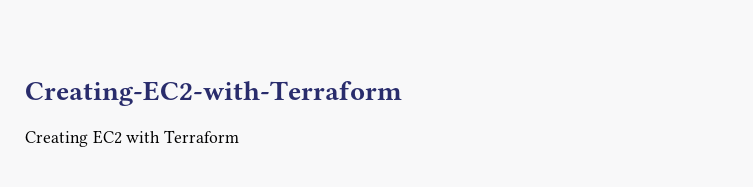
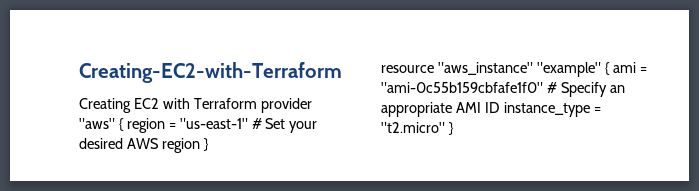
(240, 136) none -> [260,98,312,113] [79,118,318,133] [79,138,209,153] [381,62,647,77] [381,82,625,97] [381,102,601,117] [381,122,454,135] provider "aws" { region = "us-east-1" # Set your desired AWS region } // resource "aws_instance" "example" { ami = "ami-0c55b159cbfafe1f0" # Specify an appropriate AMI ID instance_type = "t2.micro" }

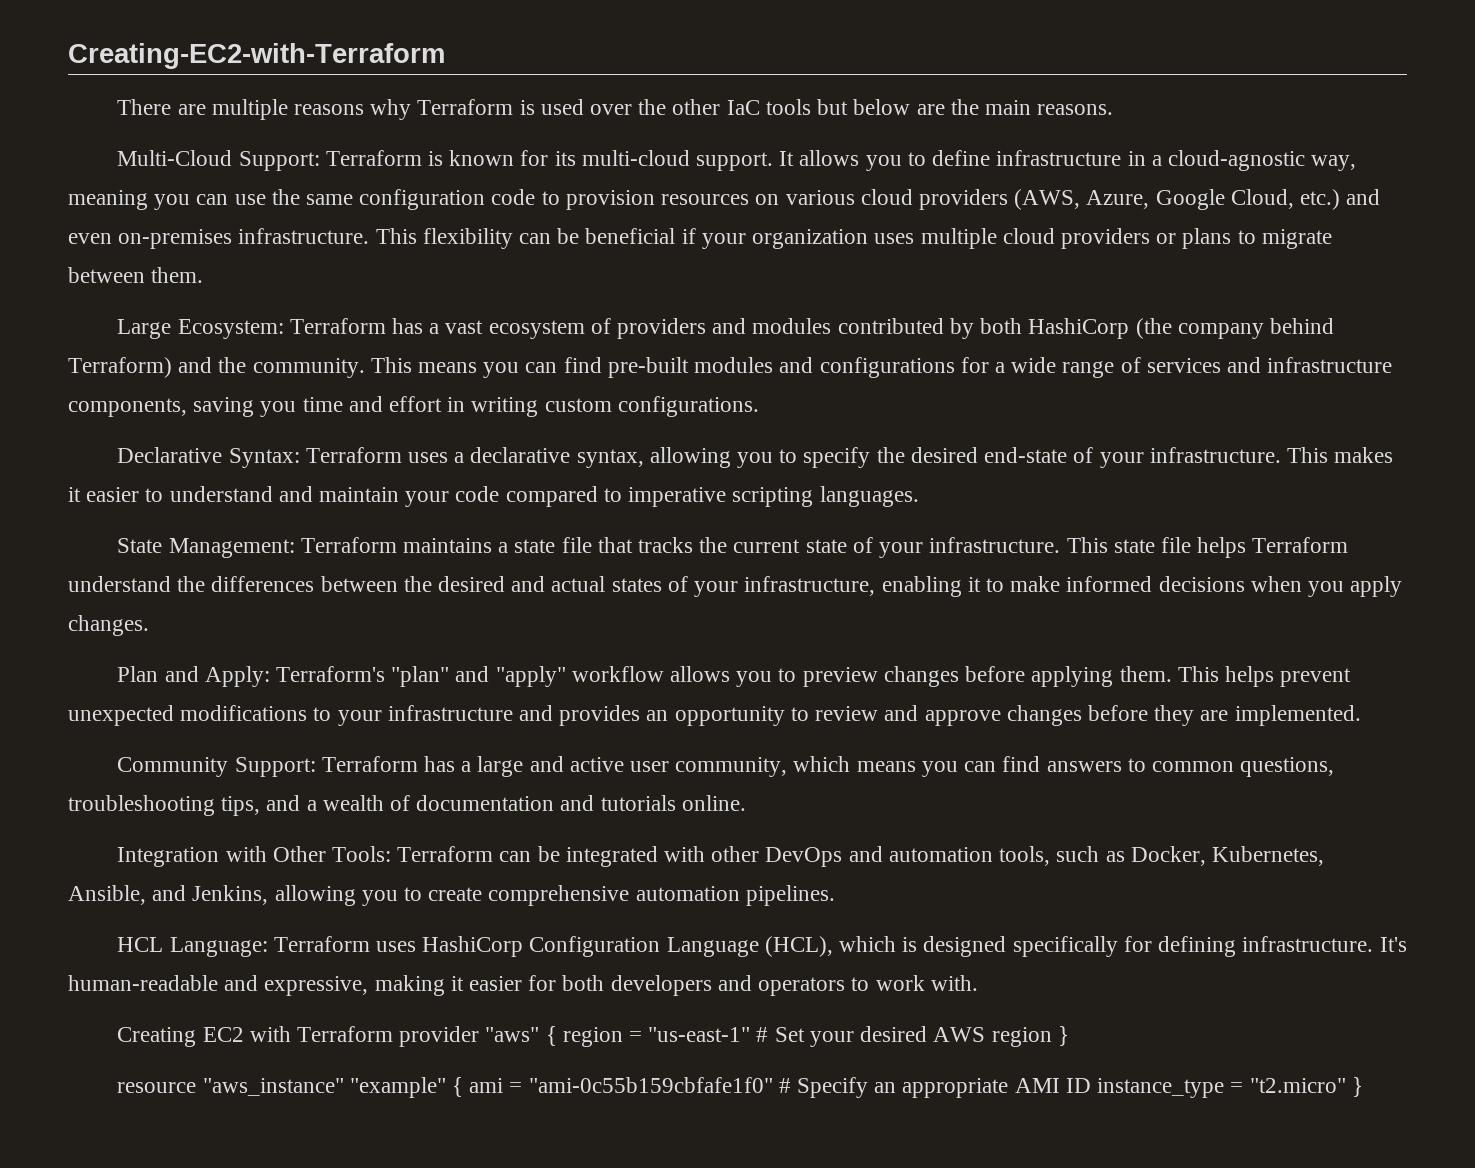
(342, 72) none -> [117,99,1114,120] [117,150,1357,171] [68,189,1381,210] [68,228,1332,249] [68,267,204,283] [117,318,1334,339] [68,357,1393,378] [68,396,759,417] [117,447,1394,468] [68,486,919,507] [117,537,1349,558] [68,576,1403,597] [68,615,149,636] [117,666,1352,687] [68,705,1361,726] [117,756,1335,777] [68,795,746,816] [117,846,1324,867] [68,885,835,906] [117,936,1407,957] [68,975,978,996] // There are multiple reasons why Terraform is used over the other IaC tools but below are the main reasons. // Multi-Cloud Support: Terraform is known for its multi-cloud support. It allows you to define infrastructure in a cloud-agnostic way, meaning you can use the same configuration code to provision resources on various cloud providers (AWS, Azure, Google Cloud, etc.) and even on-premises infrastructure. This flexibility can be beneficial if your organization uses multiple cloud providers or plans to migrate between them. // Large Ecosystem: Terraform has a vast ecosystem of providers and modules contributed by both HashiCorp (the company behind Terraform) and the community. This means you can find pre-built modules and configurations for a wide range of services and infrastructure components, saving you time and effort in writing custom configurations. // Declarative Syntax: Terraform uses a declarative syntax, allowing you to specify the desired end-state of your infrastructure. This makes it easier to understand and maintain your code compared to imperative scripting languages. // State Management: Terraform maintains a state file that tracks the current state of your infrastructure. This state file helps Terraform understand the differences between the desired and actual states of your infrastructure, enabling it to make informed decisions when you apply changes. // Plan and Apply: Terraform's "plan" and "apply" workflow allows you to preview changes before applying them. This helps prevent unexpected modifications to your infrastructure and provides an opportunity to review and approve changes before they are implemented. // Community Support: Terraform has a large and active user community, which means you can find answers to common questions, troubleshooting tips, and a wealth of documentation and tutorials online. // Integration with Other Tools: Terraform can be integrated with other DevOps and automation tools, such as Docker, Kubernetes, Ansible, and Jenkins, allowing you to create comprehensive automation pipelines. // HCL Language: Terraform uses HashiCorp Configuration Language (HCL), which is designed specifically for defining infrastructure. It's human-readable and expressive, making it easier for both developers and operators to work with.

